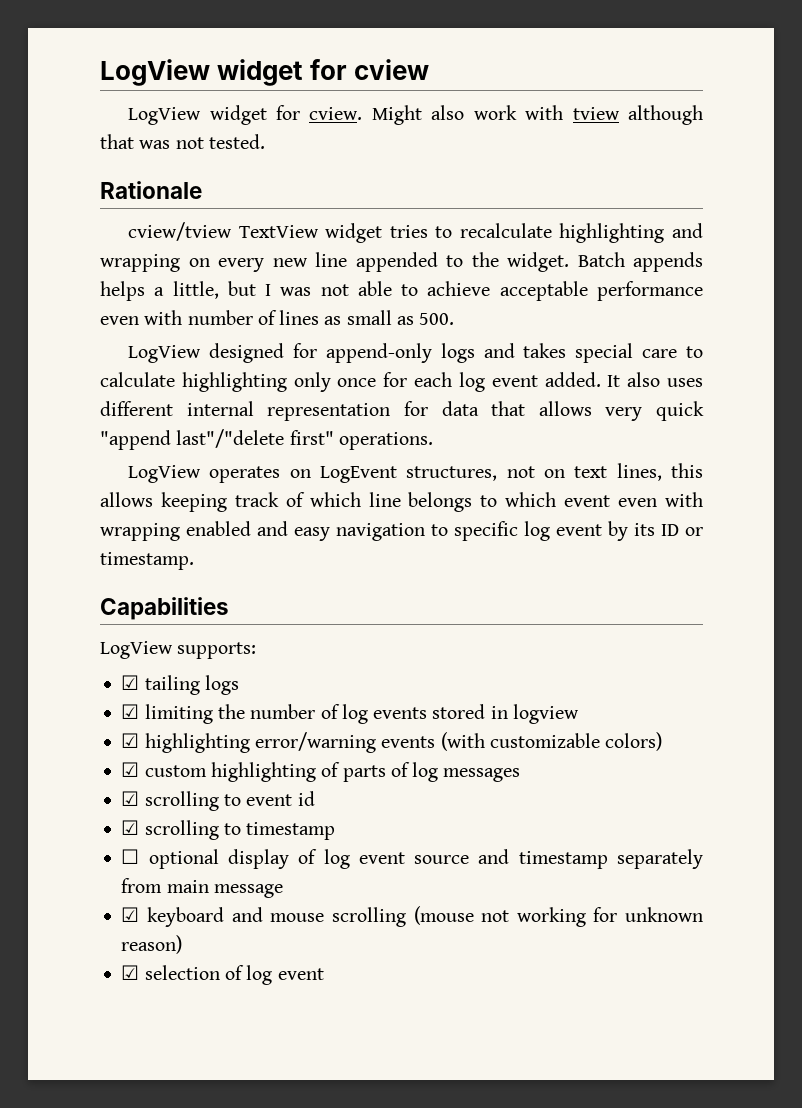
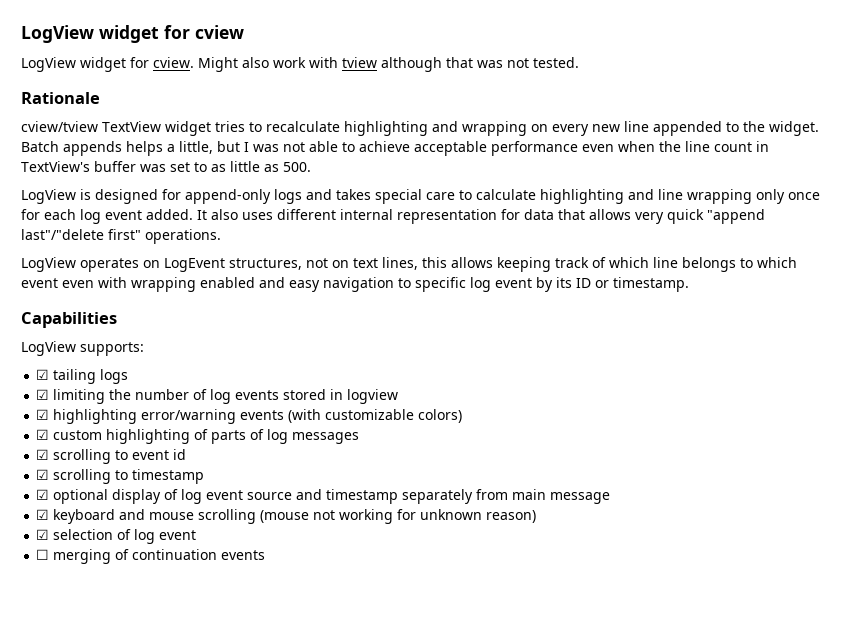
[144,310,392,325] with number of lines as small -> [618,141,769,152] [21,161,260,172] when the line count in TextView's buffer was set to as little
(202, 354) none -> [80,189,91,200] is
(287, 382) none -> [628,189,752,204] and line wrapping
[121,849,140,864] ☐ -> [36,489,50,500] ☑
(324, 974) none -> [36,549,266,564] // ☐ merging of continuation events

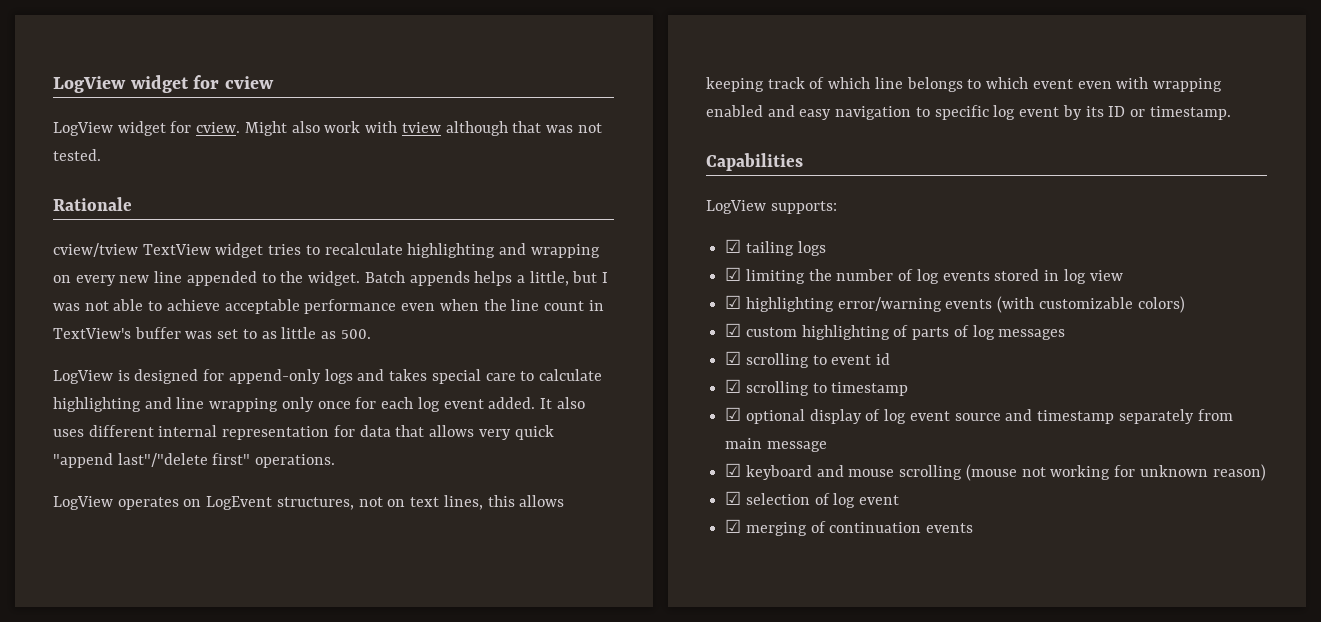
[347,389,399,404] logview -> [1063,269,1123,284] log view
[36,549,50,560] ☐ -> [725,519,742,533] ☑

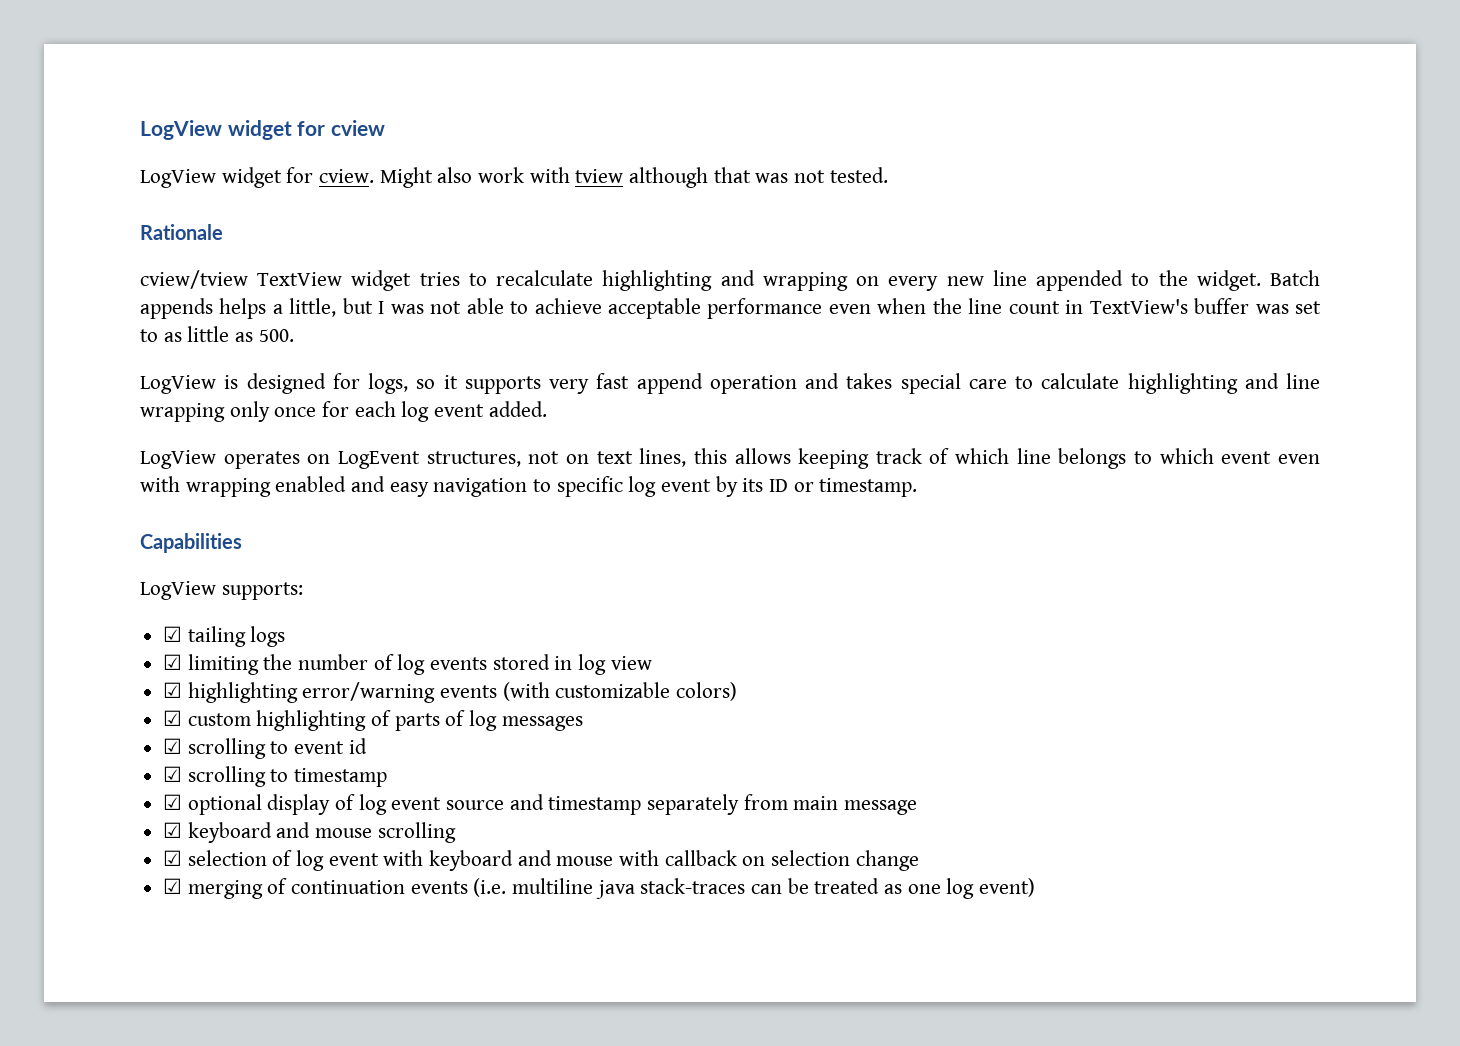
[228,369,353,384] append-only logs -> [368,373,797,394] logs, so it supports very fast append operation
[539,397,585,409] [53,425,554,440] [53,453,336,468] It also uses different internal representation for data that allows very quick "append last"/"delete first" operations. -> (547, 409) none
[965,464,1266,481] (mouse not working for unknown reason) -> (456, 832) none
(900, 500) none -> [383,850,919,871] with keyboard and mouse with callback on selection change
(974, 528) none -> [473,878,1036,899] (i.e. multiline java stack-traces can be treated as one log event)

